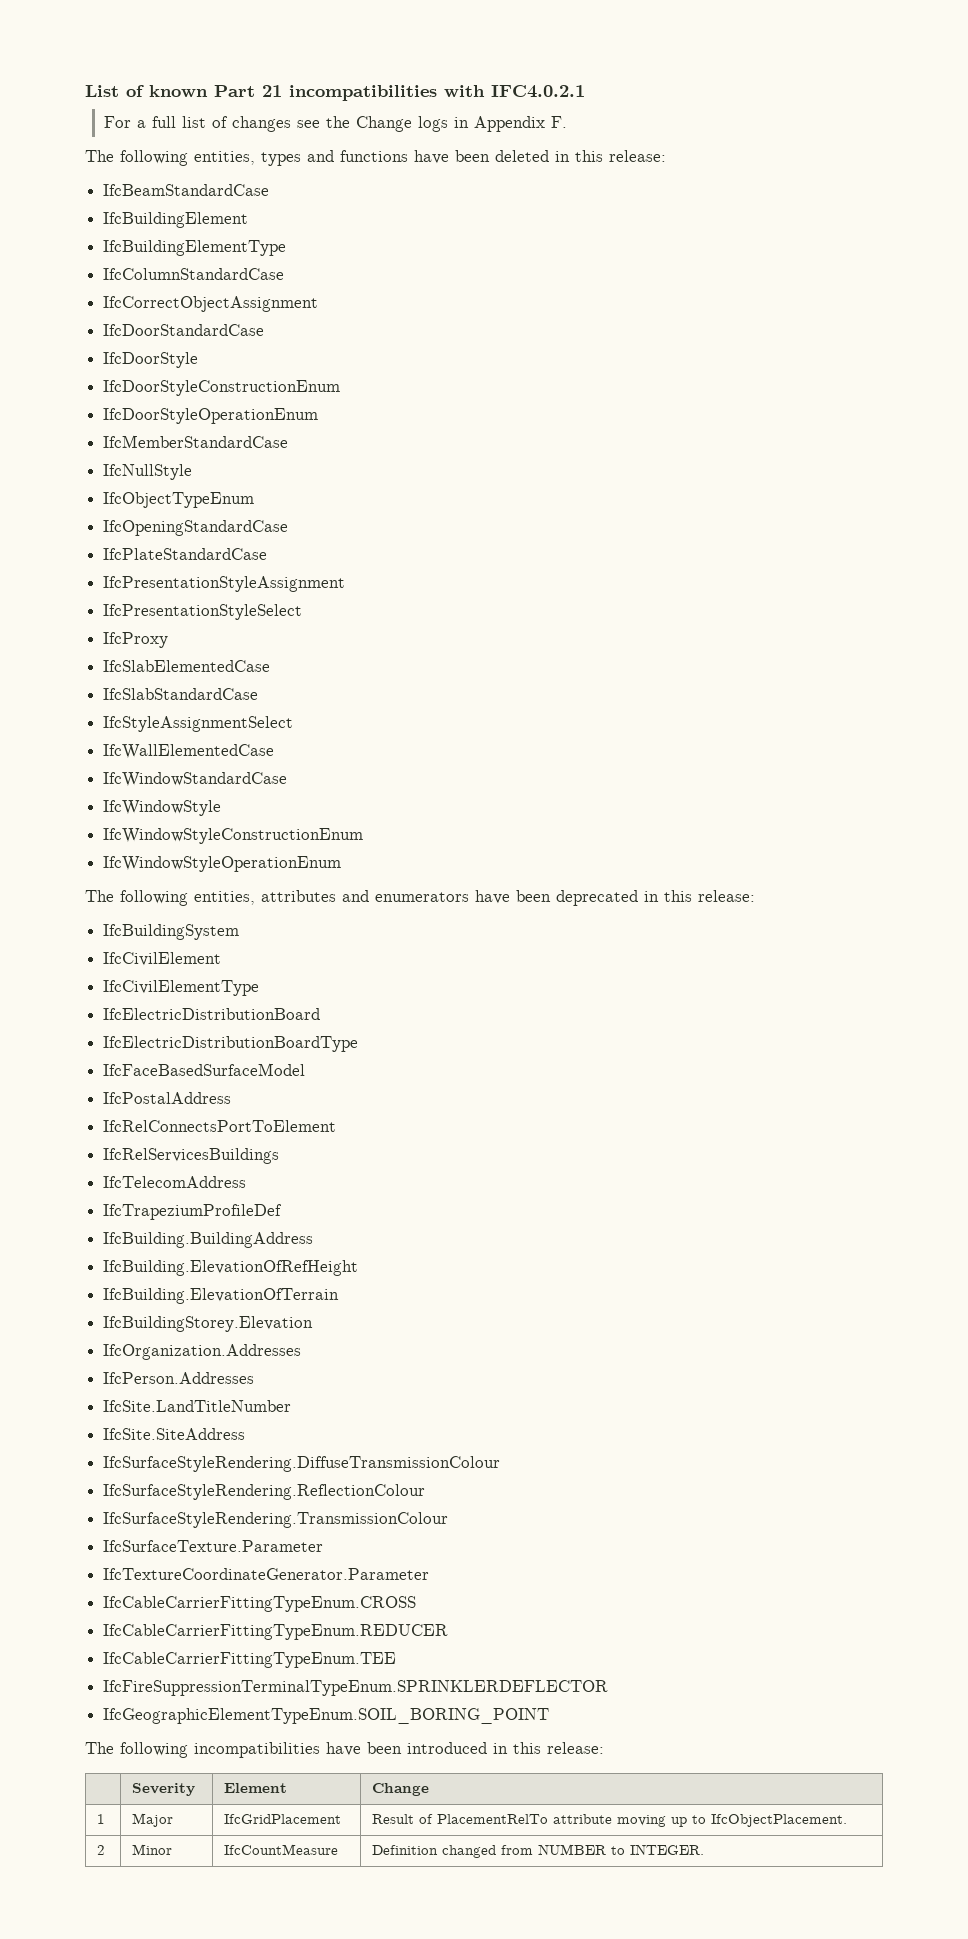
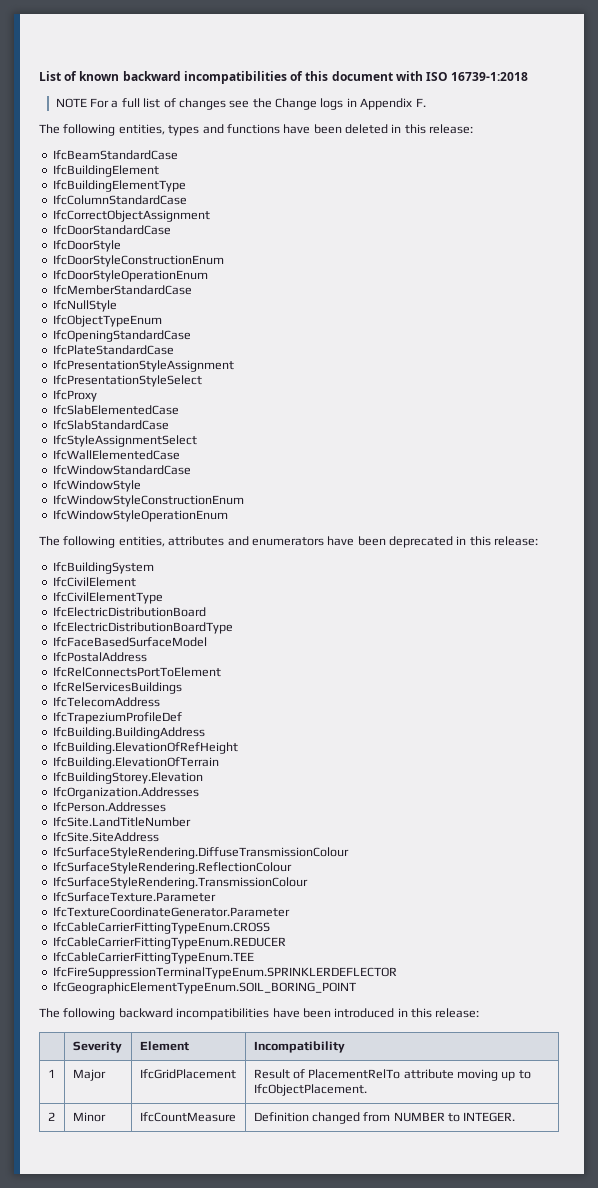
[214,85,585,101] Part 21 incompatibilities with IFC4.0.2.1 // -> [122,71,529,84] [55,98,87,108] backward incompatibilities of this document with ISO 16739-1:2018 // NOTE
(188, 1750) none -> [118,1008,173,1018] backward
[372,1783,430,1796] Change -> [253,1041,345,1053] Incompatibility

